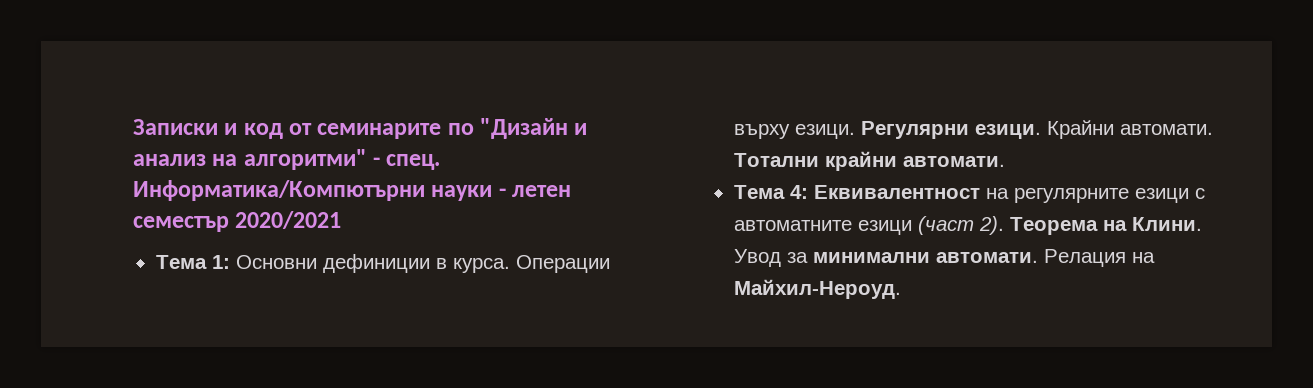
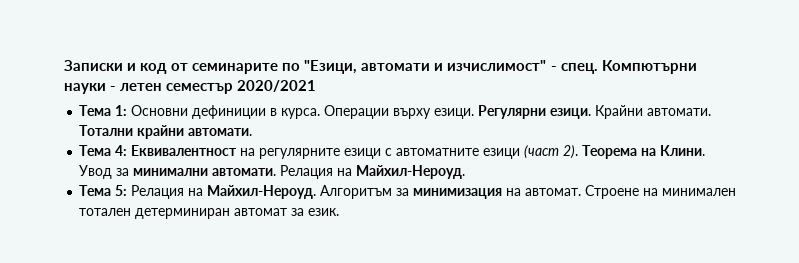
[480,118,588,139] [133,149,367,170] "Дизайн и анализ на алгоритми" -> [304,60,547,74] "Езици, автомати и изчислимост"
[133,180,425,201] Информатика/Компютърни -> [601,60,697,74] Компютърни
(901, 289) none -> [79,185,737,199] [79,208,340,219] // Тема 5: Релация на Майхил-Нероуд. Алгоритъм за минимизация на автомат. Строене на минимален тотален детерминиран автомат за език.

